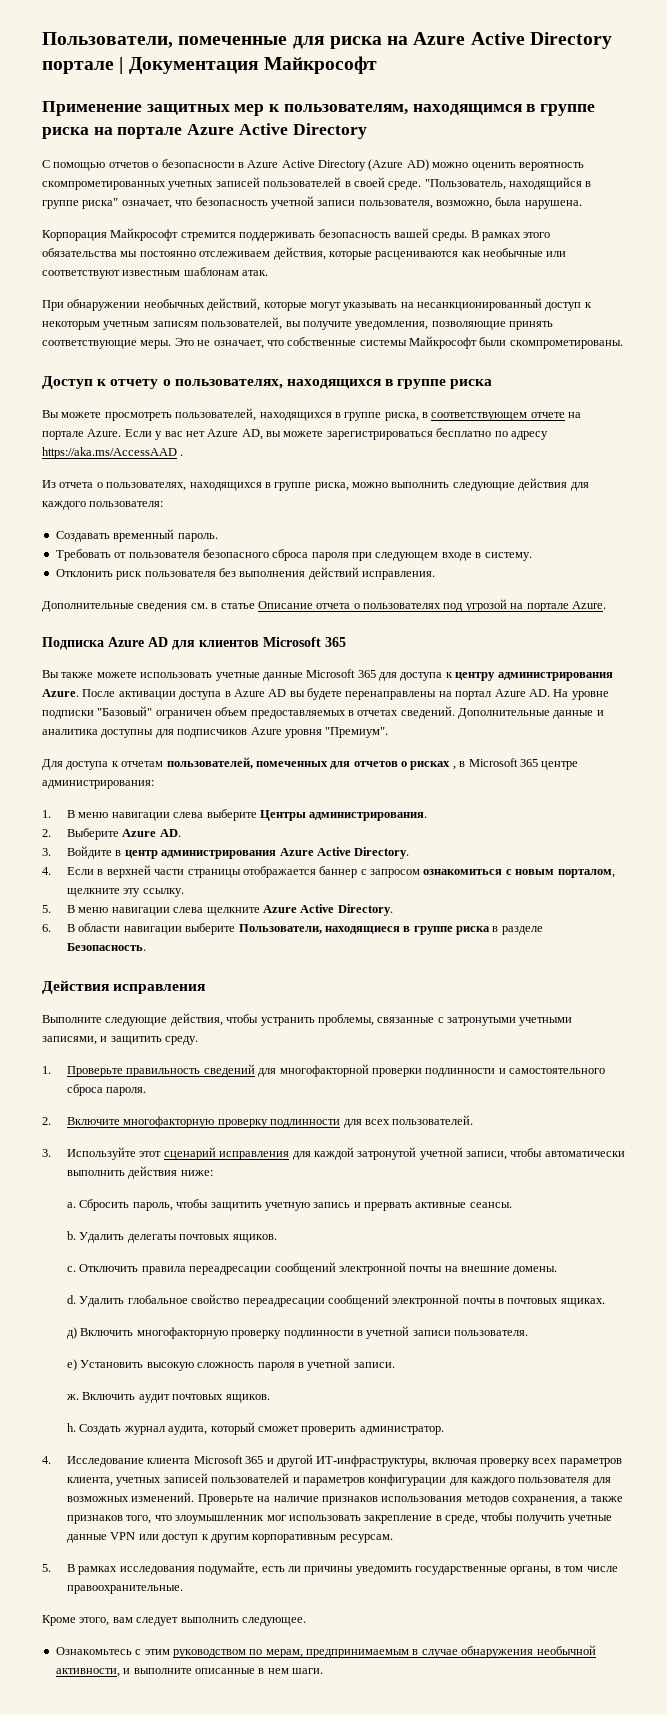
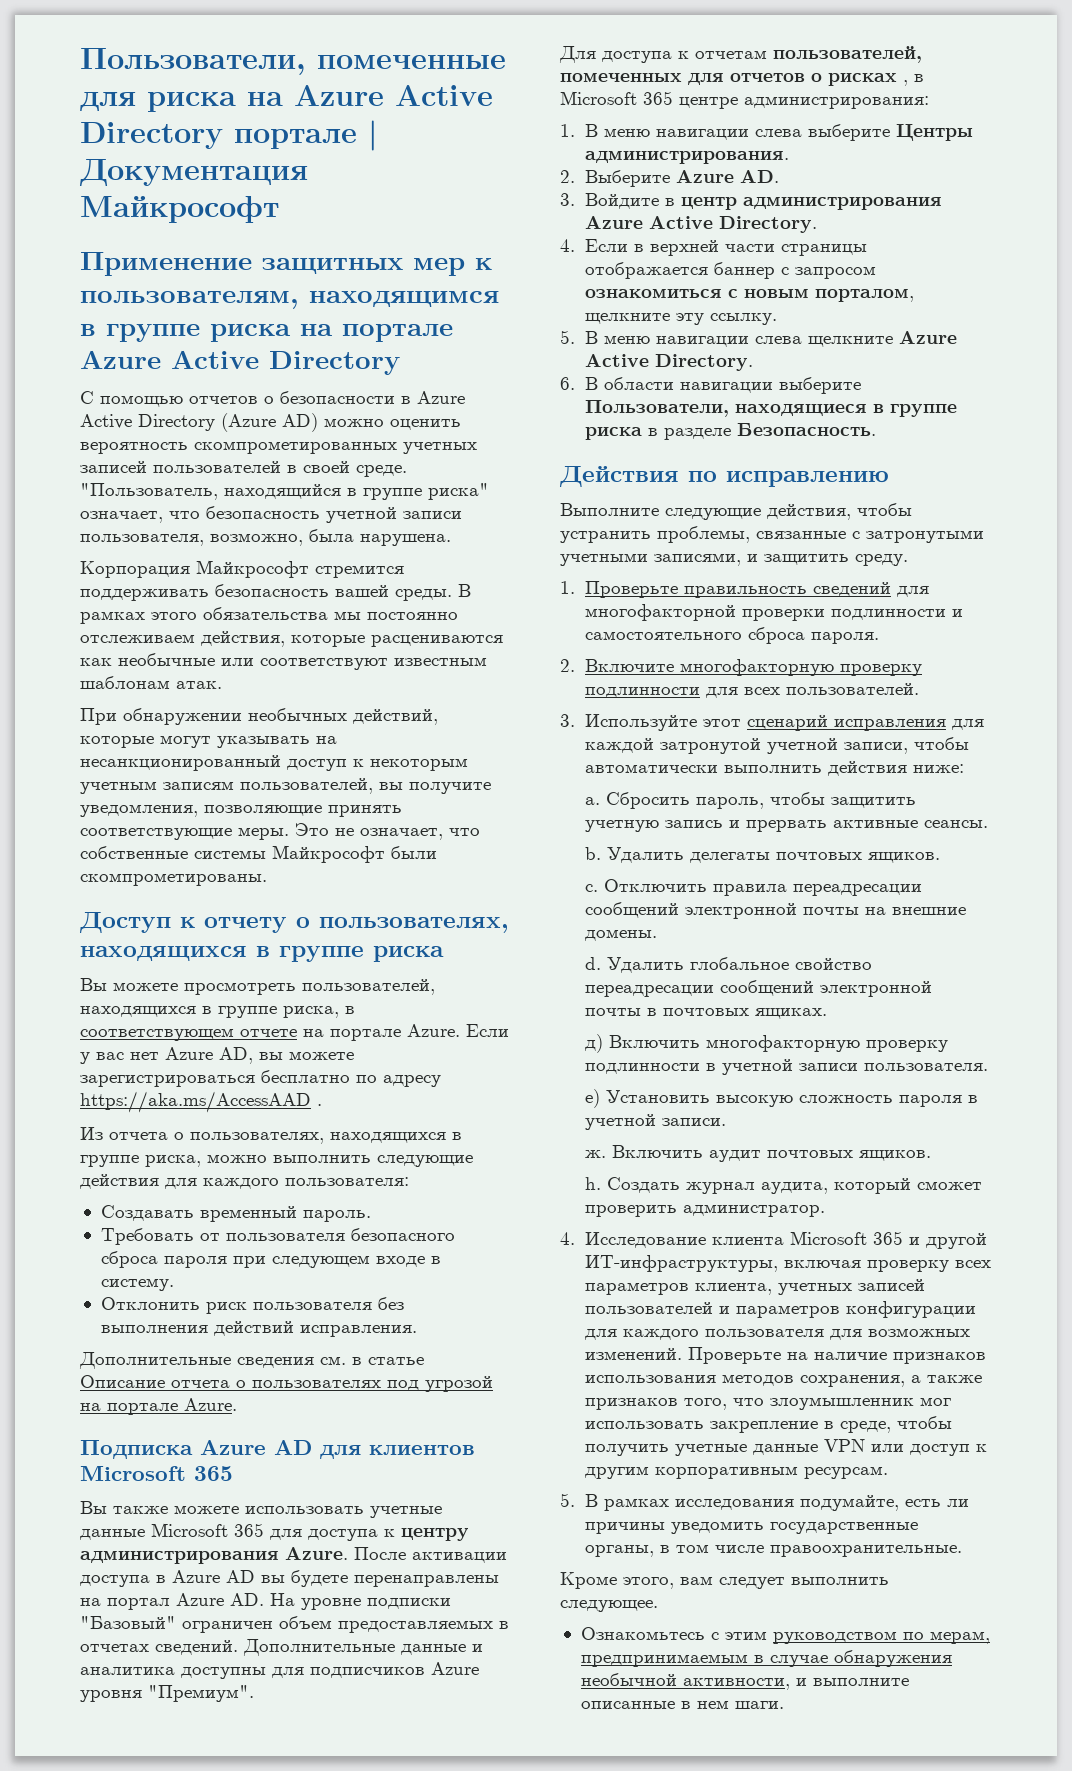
[113,984,206,994] исправления -> [688,471,889,487] по исправлению

